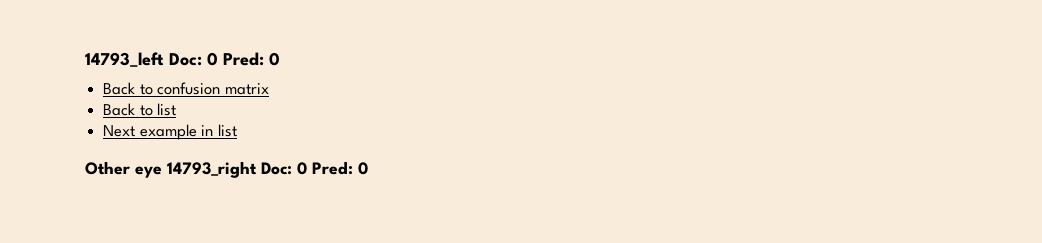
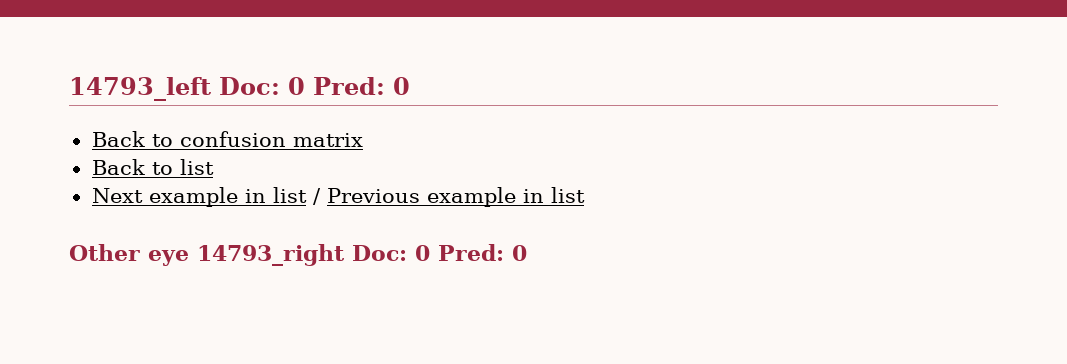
(237, 130) none -> [312,187,585,207] / Previous example in list

